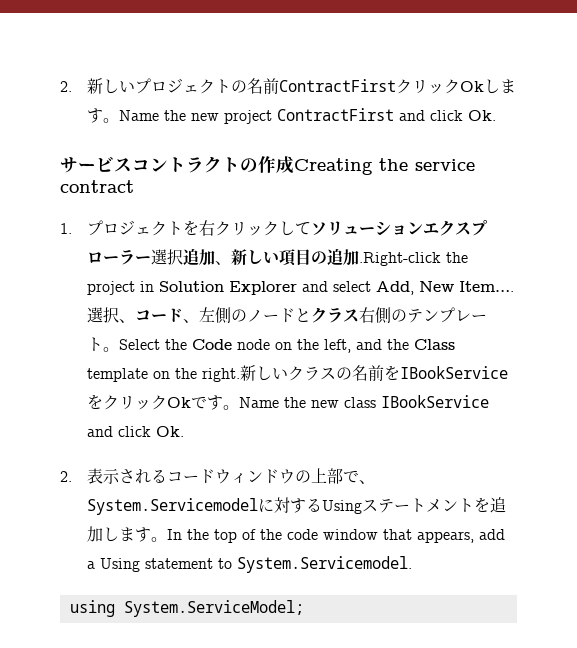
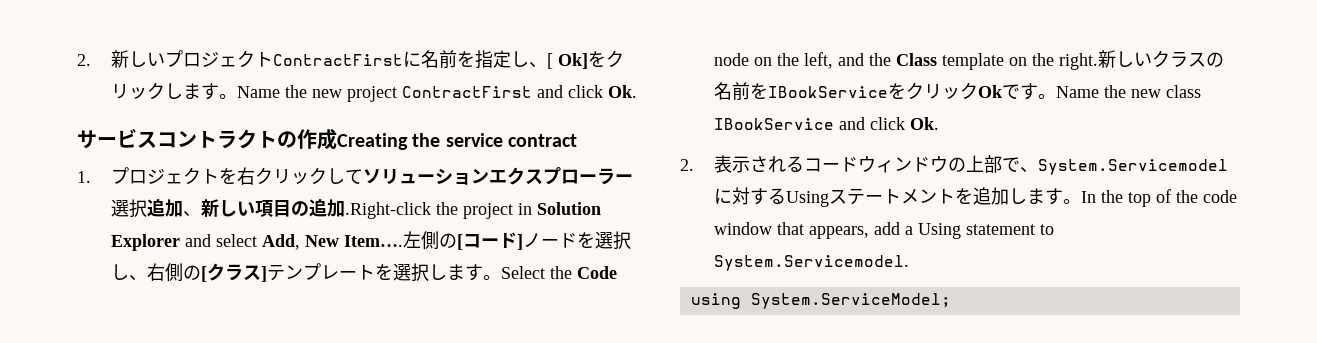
[231,78,485,94] の名前ContractFirstクリックOk -> [272,50,624,69] [110,82,165,100] ContractFirstに名前を指定し、[ Ok]をクリック
[87,307,488,324] [87,337,104,352] 選択、コード、左側のノードとクラス右側のテンプレート -> [402,231,631,250] [110,263,483,282] 左側の[コード]ノードを選択し、右側の[クラス]テンプレートを選択します

